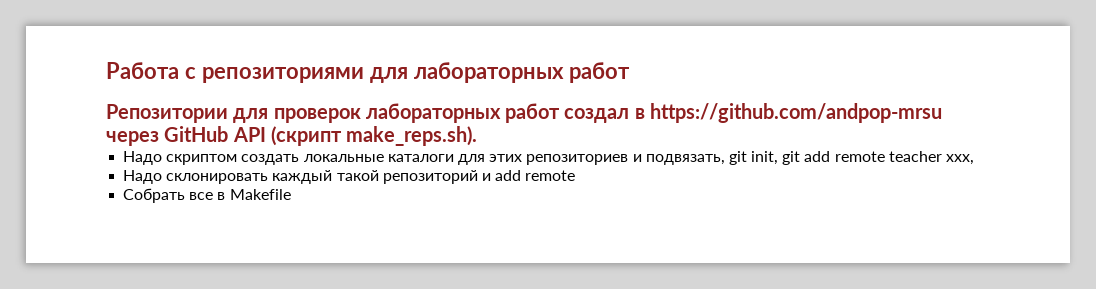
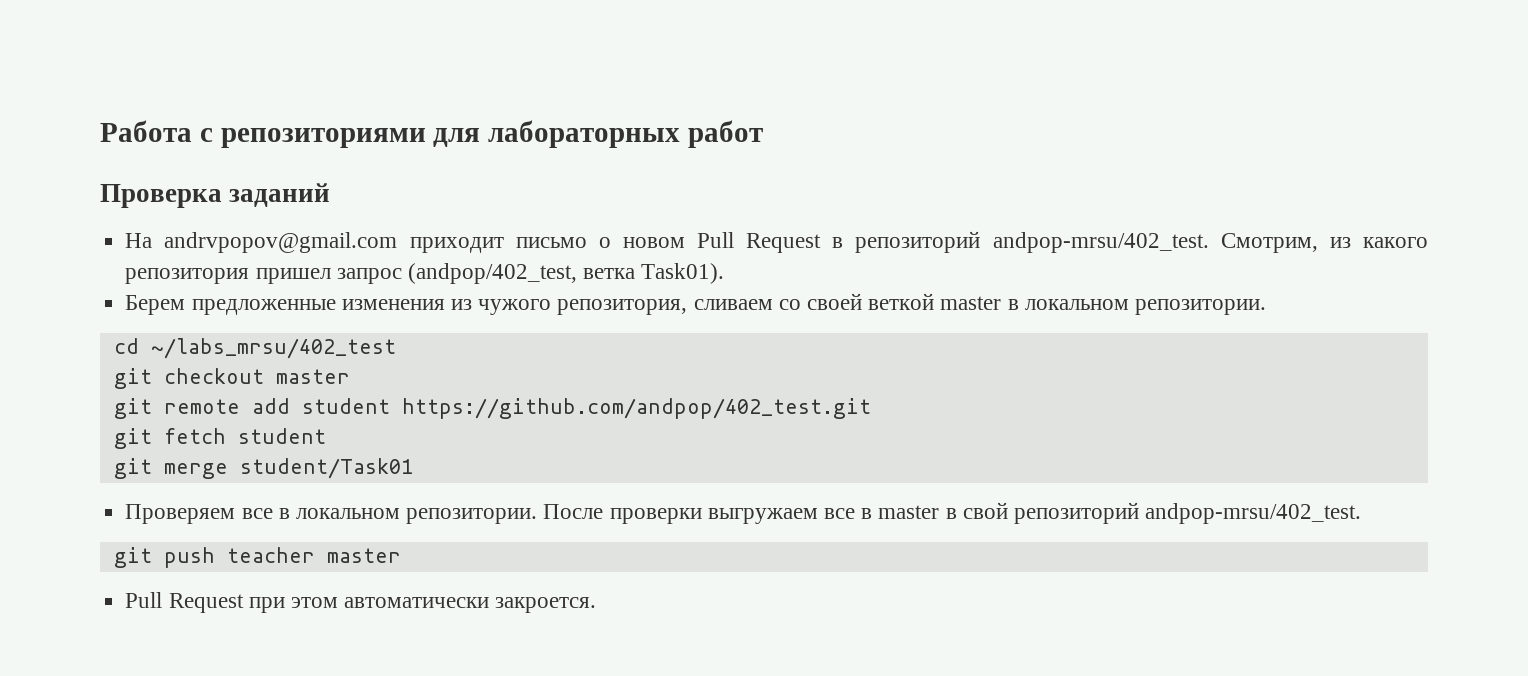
[106,103,942,123] [106,126,478,146] [123,151,975,165] [123,170,576,184] [123,188,291,203] Репозитории для проверок лабораторных работ создал в https://github.com/andpop-mrsu через GitHub API (скрипт make_reps.sh). // Надо скриптом создать локальные каталоги для этих репозиториев и подвязать, git init, git add remote teacher xxx, // Надо склонировать каждый такой репозиторий и add remote // Собрать все в Makefile -> [100,183,331,208] [125,231,1428,253] [125,263,725,284] [125,293,1267,315] [113,338,396,359] [113,368,350,389] [113,398,871,419] [113,428,326,449] [113,458,413,479] [125,502,1362,524] [113,547,401,568] [125,592,597,613] Проверка заданий // На andrvpopov@gmail.com приходит письмо о новом Pull Request в репозиторий andpop-mrsu/402_test. Смотрим, из какого репозитория пришел запрос (andpop/402_test, ветка Task01). // Берем предложенные изменения из чужого репозитория, сливаем со своей веткой master в локальном репозитории. // cd ~/labs_mrsu/402_test // git checkout master // git remote add student https://github.com/andpop/402_test.git // git fetch student // git merge student/Task01 // Проверяем все в локальном репозитории. После проверки выгружаем все в master в свой репозиторий andpop-mrsu/402_test. // git push teacher master // Pull Request при этом автоматически закроется.

